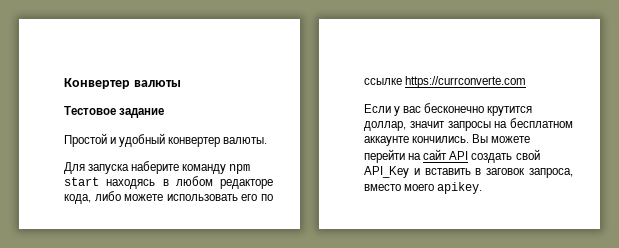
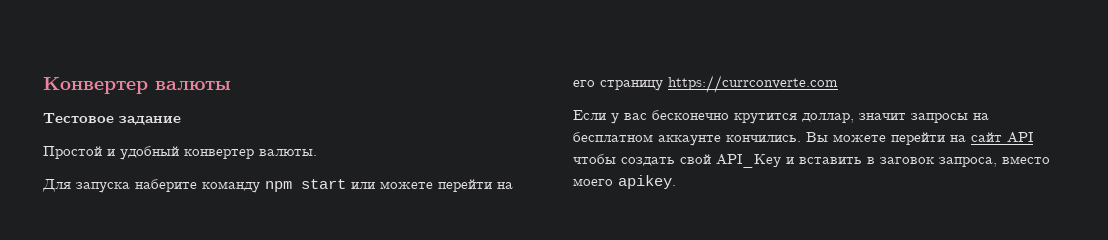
[106,176,273,189] [64,191,273,204] [364,78,402,85] находясь в любом редакторе кода, либо можете использовать его по ссылке -> [351,179,513,192] [573,80,663,91] или можете перейти на его страницу
(469, 155) none -> [573,154,616,164] чтобы

